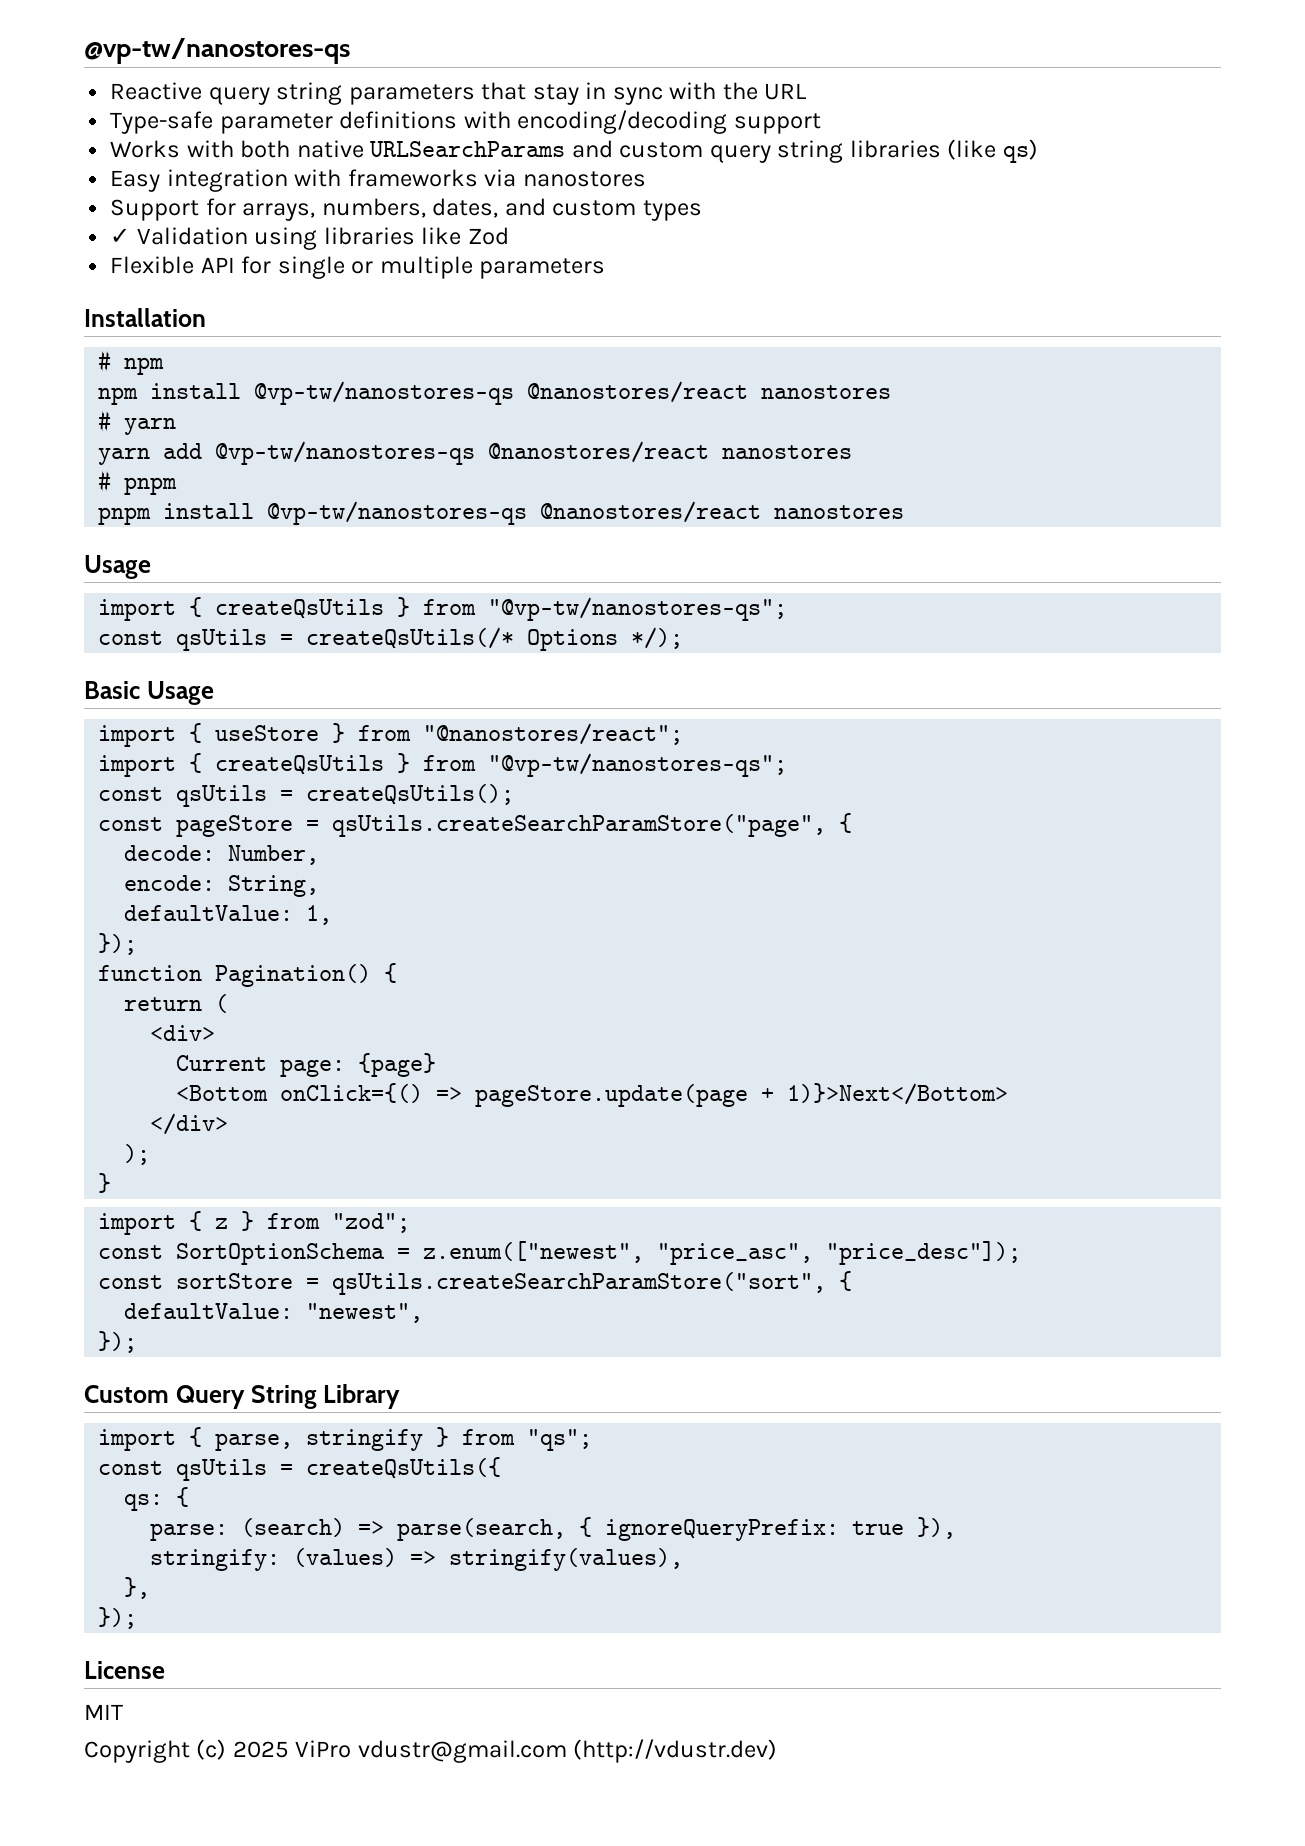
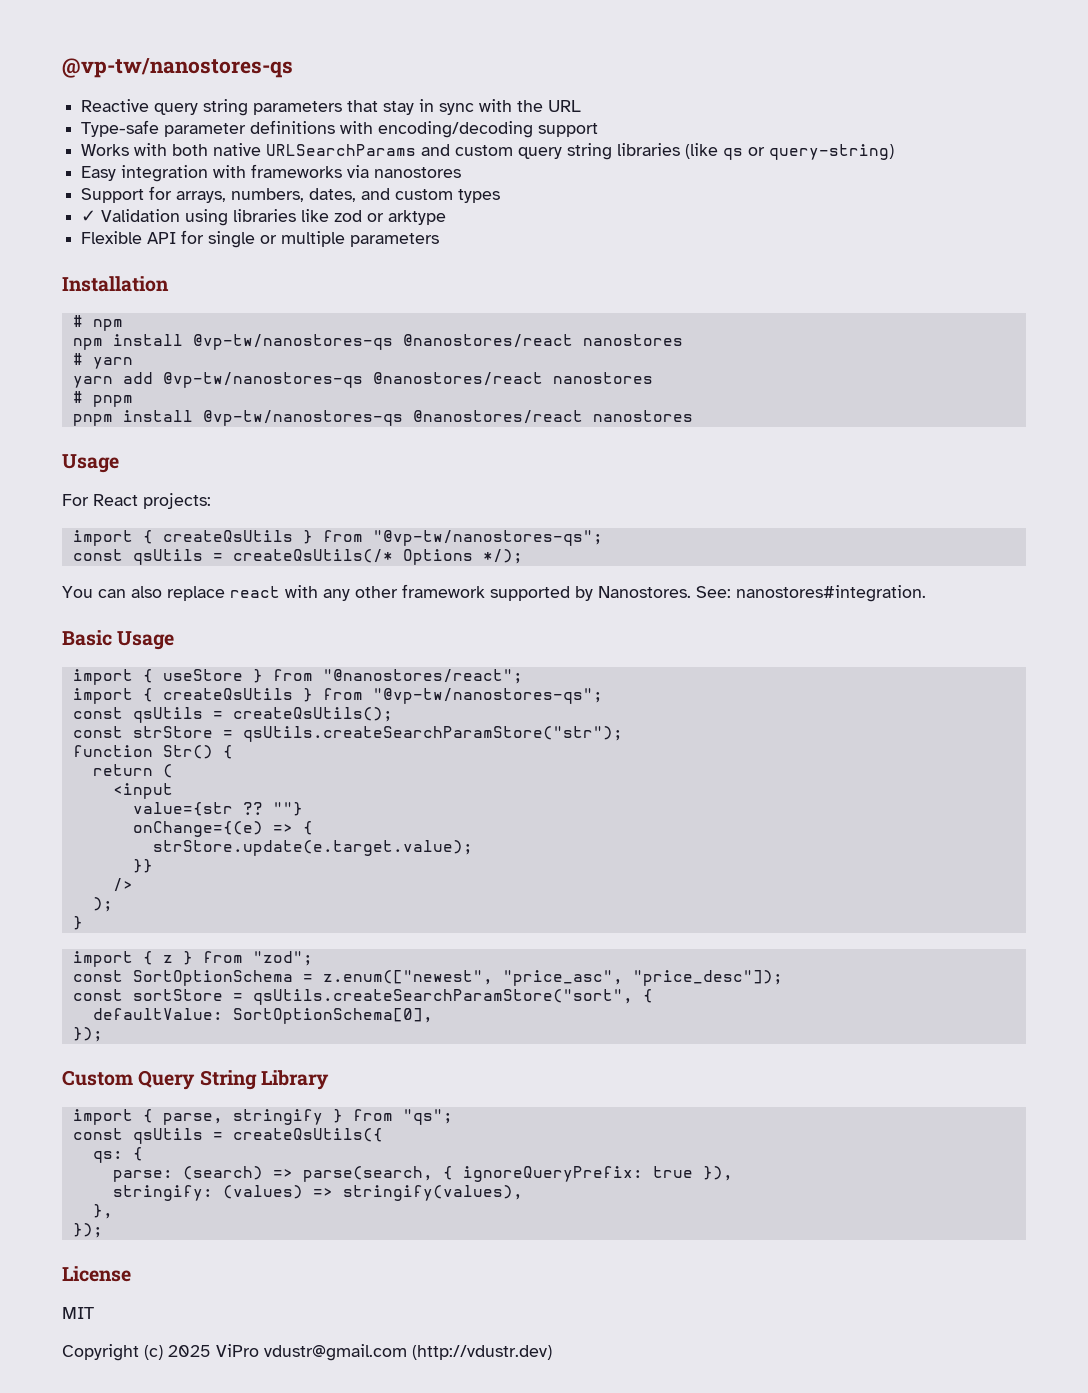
[1002,139,1038,163] qs) -> [723,144,895,160] qs or query-string)
[467,227,509,245] Zod -> [334,210,447,225] zod or arktype
(151, 567) none -> [62,493,211,509] // For React projects:
(684, 638) none -> [62,584,926,602] // You can also replace react with any other framework supported by Nanostores. See: nanostores#integration.
[176,813,853,837] [124,845,320,865] [124,875,320,897] [124,905,333,925] [98,933,138,955] pageStore = qsUtils.createSearchParamStore("page", { // decode: Number, // encode: String, // defaultValue: 1, // }); -> [132,726,623,742] strStore = qsUtils.createSearchParamStore("str");
[215,964,372,987] Pagination() -> [162,745,213,759] Str()
[150,1025,216,1041] [176,1053,437,1077] [176,1083,1009,1107] [150,1113,229,1135] <div> // Current page: {page} // <Bottom onClick={() => pageStore.update(page + 1)}>Next</Bottom> // </div> -> [112,783,173,799] [132,802,303,816] [132,821,313,837] [152,840,473,856] [132,859,153,873] [112,878,133,892] <input // value={str ?? ""} // onChange={(e) => { // strStore.update(e.target.value); // }} // />
[306,1303,424,1323] "newest", -> [232,1008,433,1024] SortOptionSchema[0],

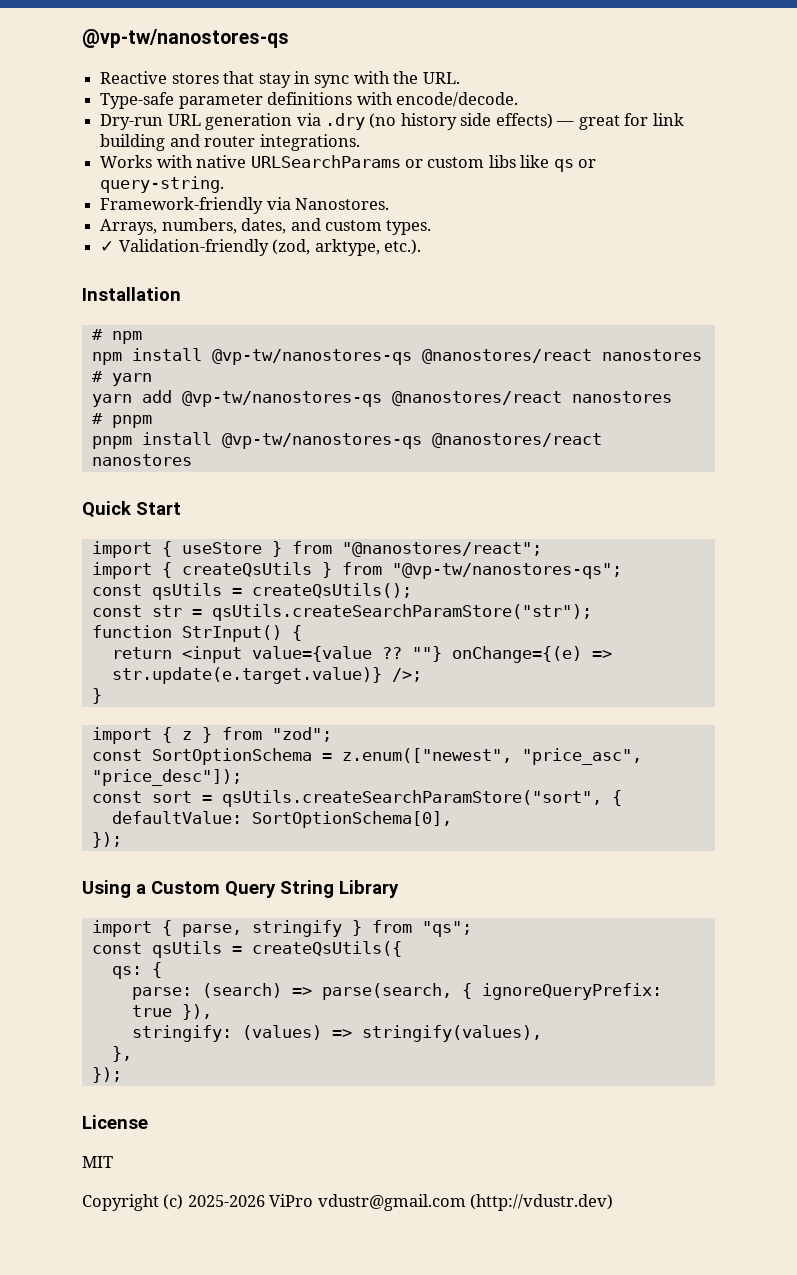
[154,99,343,116] query string parameters -> [171,73,219,84] stores
[548,100,582,112] URL -> [422,72,460,84] URL.
[378,121,599,138] encoding/decoding support -> [395,92,518,107] [100,113,684,130] [100,134,360,151] encode/decode. // Dry-run URL generation via .dry (no history side effects) — great for link building and router integrations.
[172,144,209,156] both -> (193, 161) none
[421,143,895,160] [81,164,462,182] [81,186,227,203] and custom query string libraries (like qs or query-string) // Easy integration with frameworks via nanostores // Support for arrays, -> [404,155,597,172] [100,176,225,193] [100,197,390,214] [100,219,158,235] or custom libs like qs or query-string. // Framework-friendly via Nanostores. // Arrays,
[458,189,501,203] types -> [386,220,432,235] types.
[101,209,447,226] [81,230,440,248] Validation using libraries like zod or arktype // Flexible API for single or multiple parameters -> [118,239,421,256] Validation-friendly (zod, arktype, etc.).
[62,454,119,473] [62,493,211,509] [72,530,603,546] [72,549,523,565] [62,584,926,602] [62,630,175,650] Usage // For React projects: // import { createQsUtils } from "@vp-tw/nanostores-qs"; // const qsUtils = createQsUtils(/* Options */); // You can also replace react with any other framework supported by Nanostores. See: nanostores#integration. // Basic Usage -> [82,501,181,518] Quick Start
[132,726,213,738] strStore -> [151,605,182,617] str
[162,745,213,759] Str() -> [181,625,282,642] StrInput()
[162,764,173,778] ( // -> (172, 653) none
[132,802,233,816] // value={str -> [251,646,372,662] value={value
(303, 809) // -> (442, 654) none
[302,821,313,835] [152,840,473,856] [132,859,153,873] [112,878,133,892] [92,897,113,912] { // strStore.update(e.target.value); // }} // /> // ); -> [111,667,422,684] str.update(e.target.value)} />;
[132,989,223,1001] sortStore -> [151,791,192,803] sort
(103, 1034) none -> [82,880,146,898] Using a
[168,1345,211,1357] 2025 -> [187,1195,265,1207] 2025-2026

